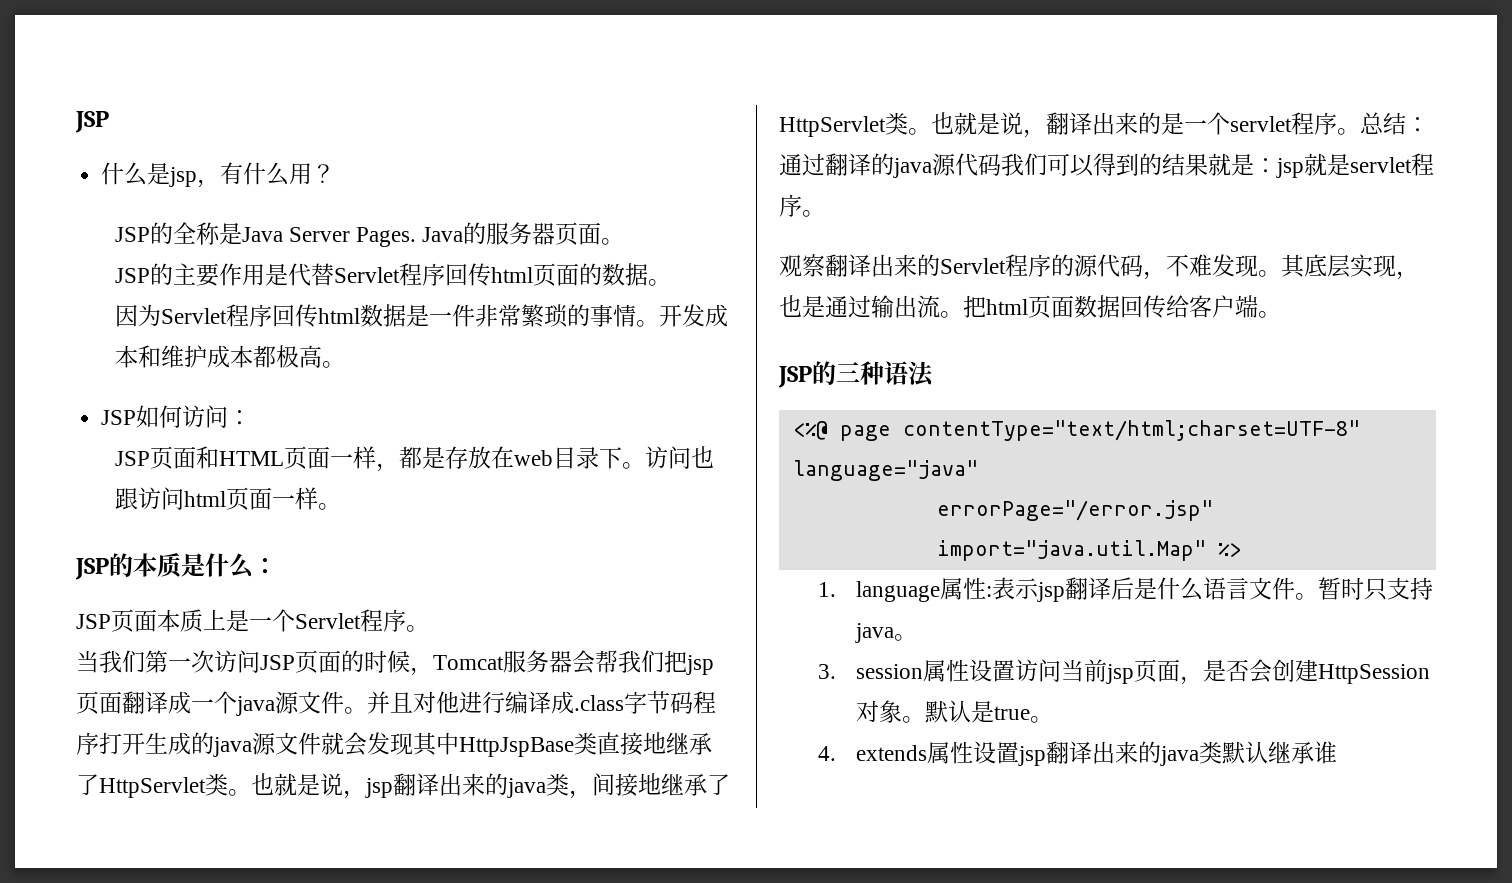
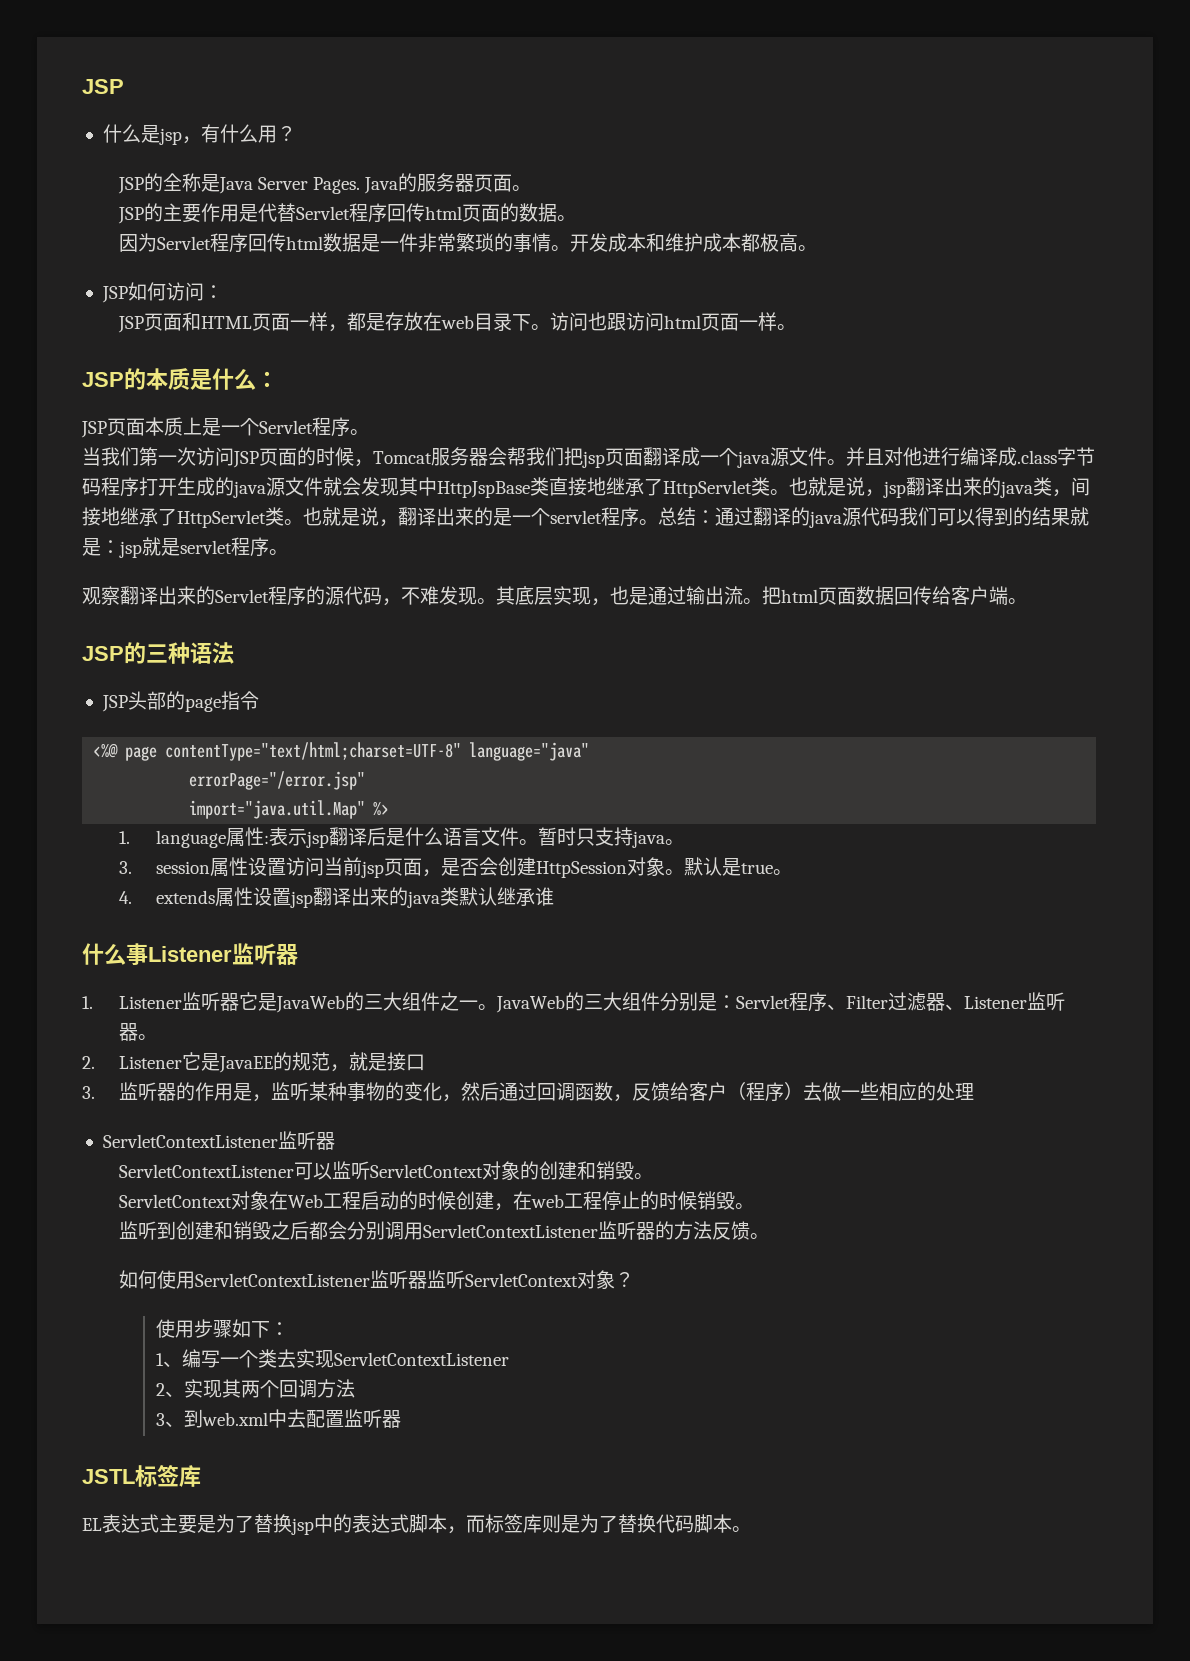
(934, 374) none -> [101,691,259,712] // JSP头部的page指令
(1338, 752) none -> [82,943,298,965] [82,992,1065,1013] [118,1023,157,1041] [82,1052,425,1073] [82,1082,974,1102] [102,1131,335,1150] [118,1161,653,1180] [118,1191,754,1211] [118,1221,769,1240] [118,1270,634,1289] [155,1319,289,1338] [155,1349,509,1368] [155,1379,355,1398] [155,1409,401,1428] [82,1465,201,1487] [82,1514,751,1535] // 什么事Listener监听器 // 1. Listener监听器它是JavaWeb的三大组件之一。JavaWeb的三大组件分别是：Servlet程序、Filter过滤器、Listener监听器。 // 2. Listener它是JavaEE的规范，就是接口 // 3.监听器的作用是，监听某种事物的变化，然后通过回调函数，反馈给客户（程序）去做一些相应的处理 // ServletContextListener监听器 // ServletContextListener可以监听ServletContext对象的创建和销毁。 // ServletContext对象在Web工程启动的时候创建，在web工程停止的时候销毁。 // 监听到创建和销毁之后都会分别调用ServletContextListener监听器的方法反馈。 // 如何使用ServletContextListener监听器监听ServletContext对象？ // 使用步骤如下： // 1、编写一个类去实现ServletContextListener // 2、实现其两个回调方法 // 3、到web.xml中去配置监听器 // JSTL标签库 // EL表达式主要是为了替换jsp中的表达式脚本，而标签库则是为了替换代码脚本。

